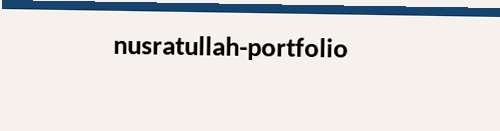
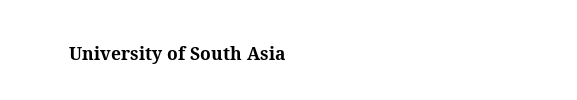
[113,34,349,62] nusratullah-portfolio -> [69,46,285,64] University of South Asia

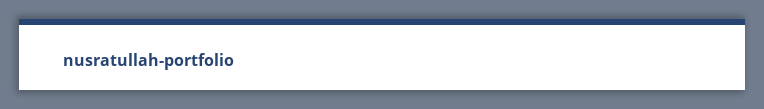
[69,46,285,64] University of South Asia -> [63,53,234,70] nusratullah-portfolio

